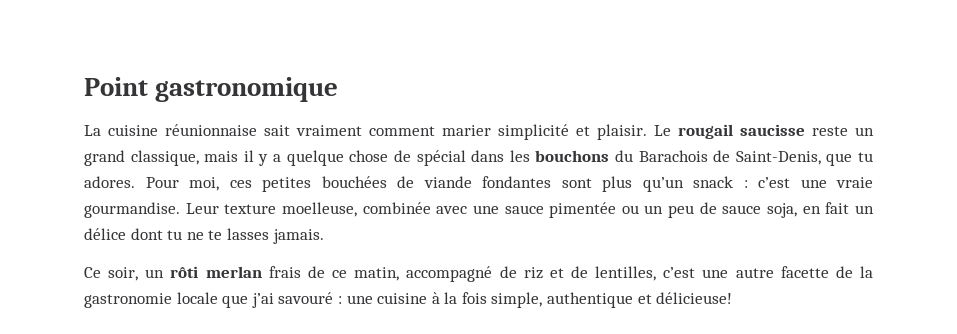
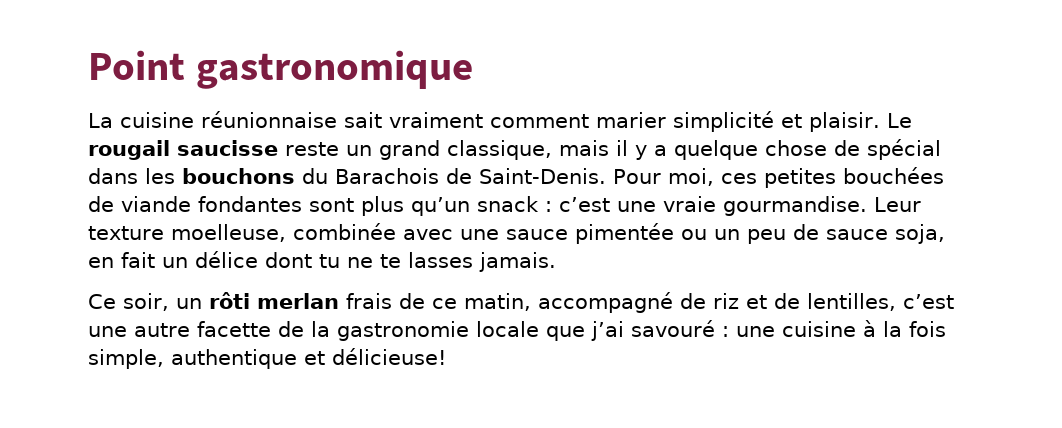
[735,151,873,166] [84,176,135,188] Saint-Denis, que tu adores. -> [479,168,606,184] Saint-Denis.

